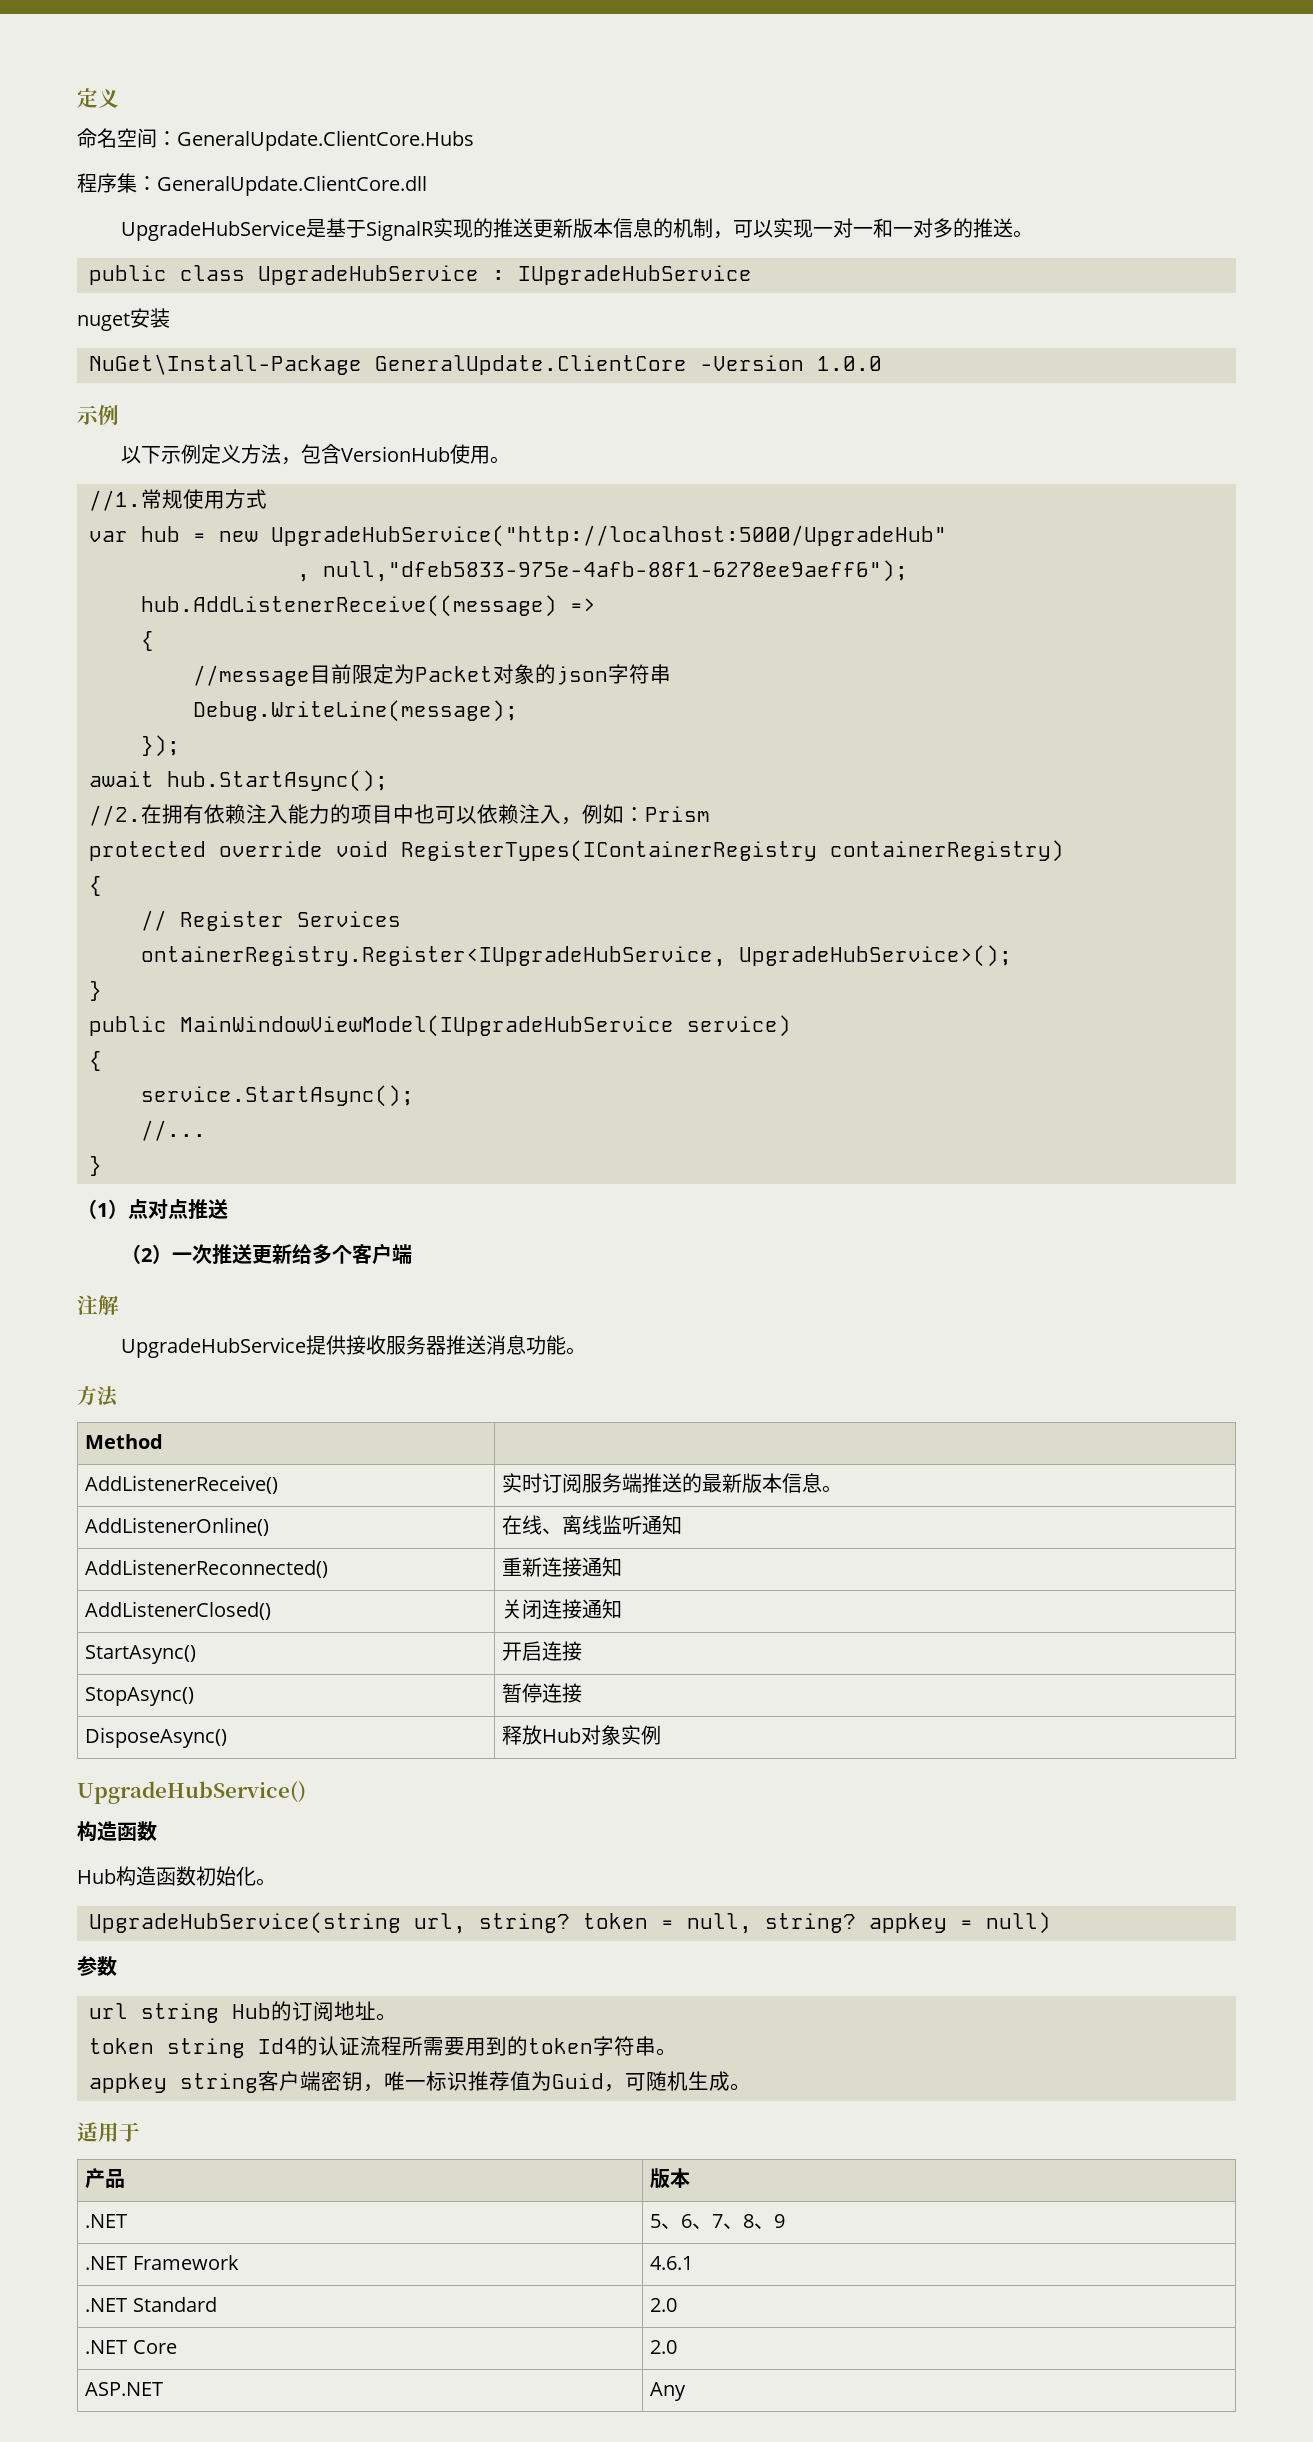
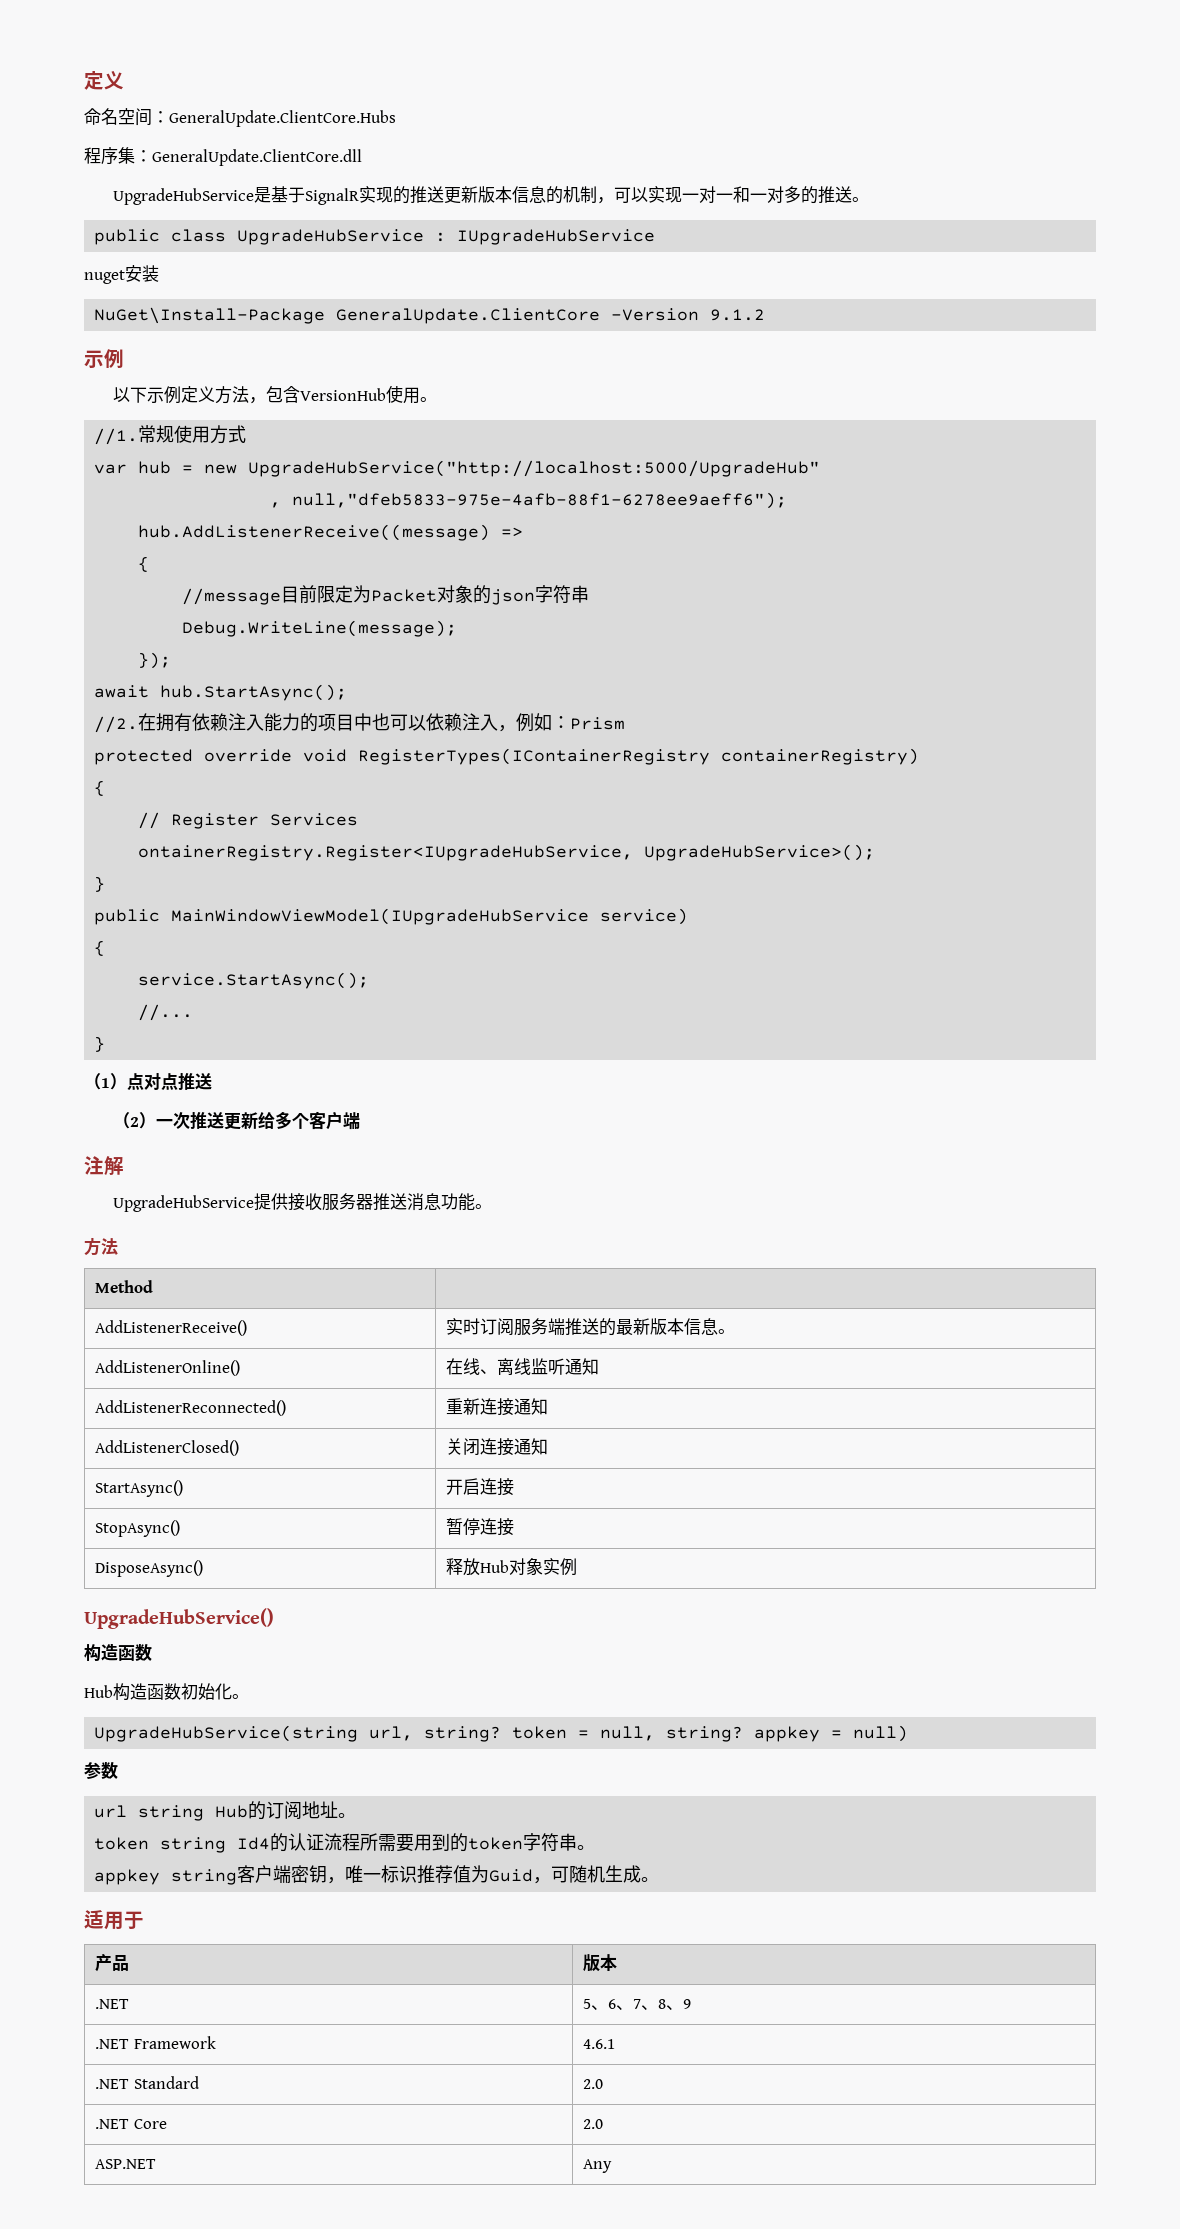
[817,356,882,371] 1.0.0 -> [710,309,766,321] 9.1.2

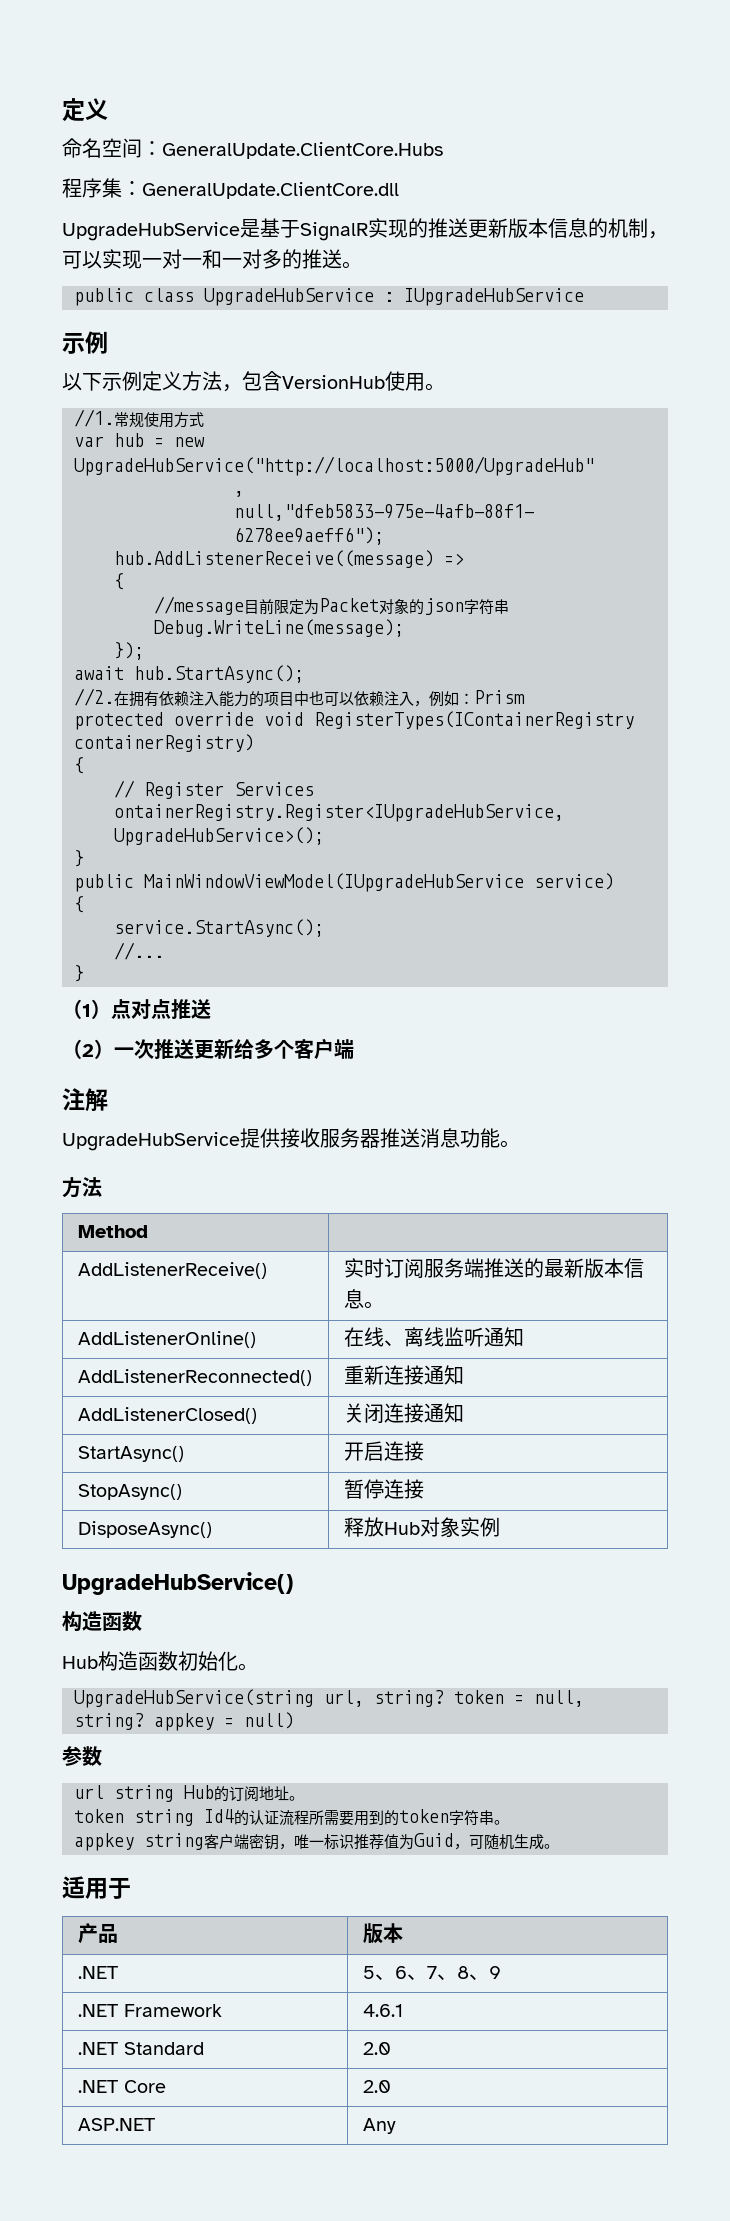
[84,265,159,284] [94,307,766,324] // nuget安装 // NuGet\Install-Package GeneralUpdate.ClientCore -Version 9.1.2 -> (584, 297) none

